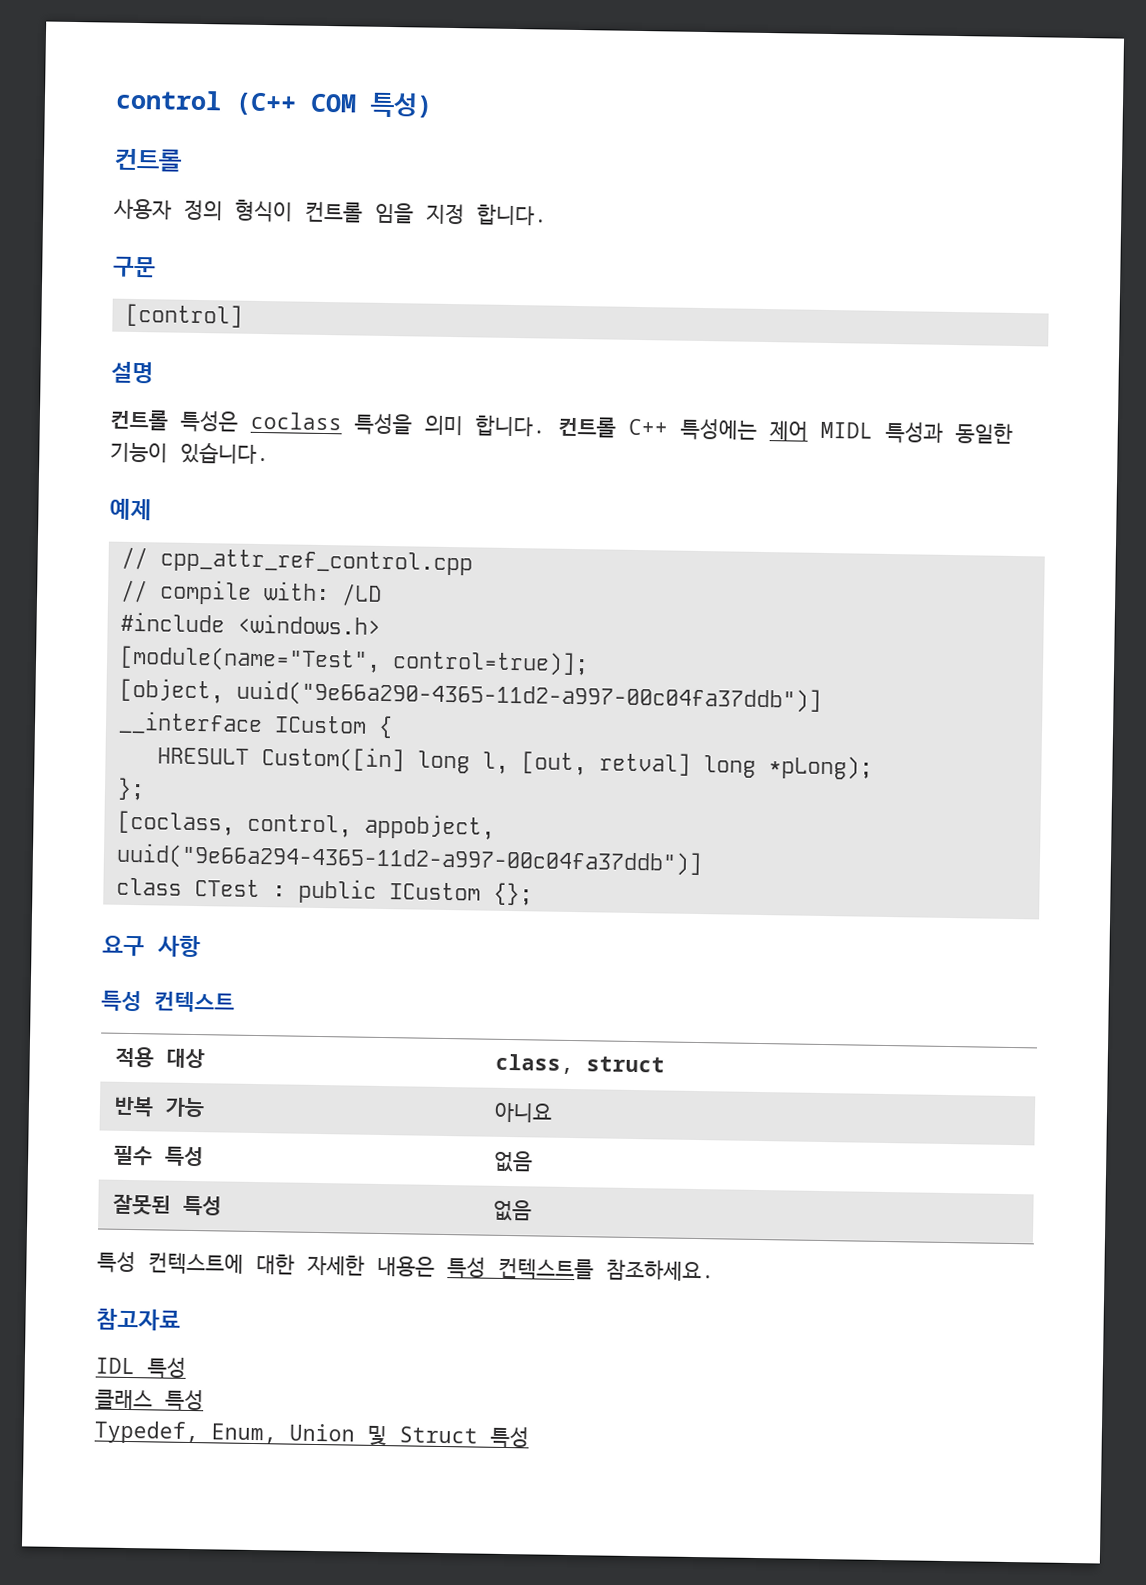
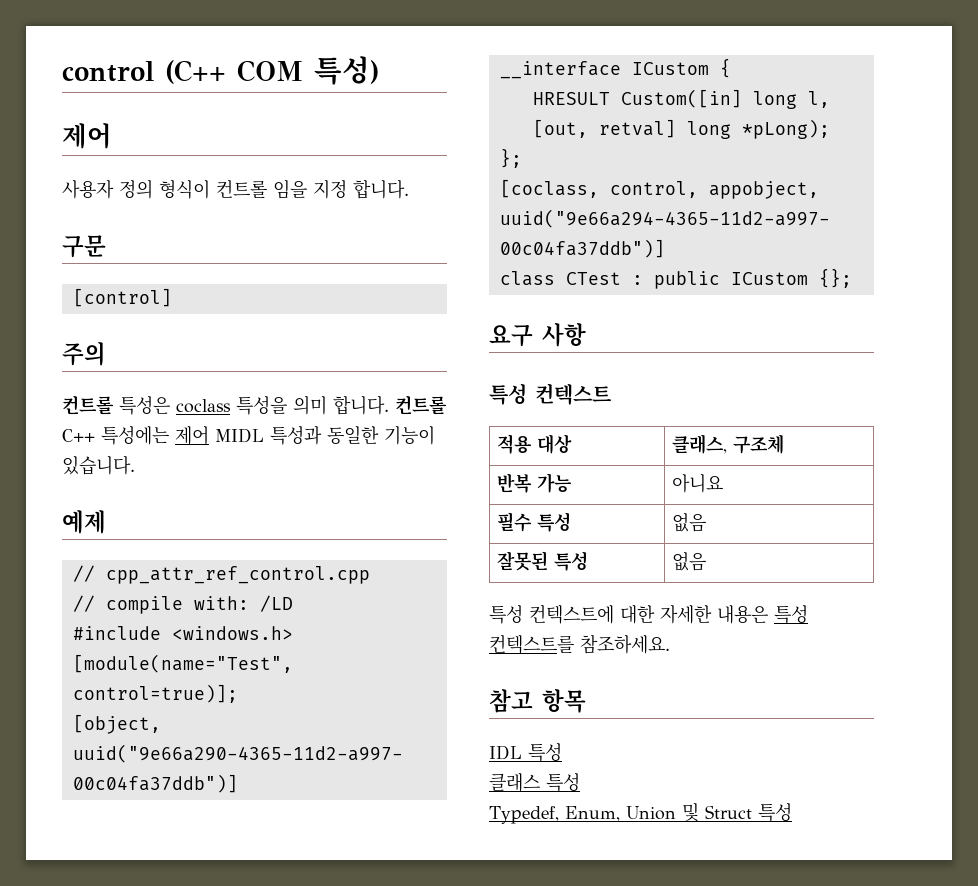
[114,148,183,172] 컨트롤 -> [62,123,112,149] 제어
[111,361,154,384] 설명 -> [62,342,106,366] 주의
[495,1053,666,1075] class, struct -> [672,434,785,454] 클래스, 구조체
[96,1308,181,1331] 참고자료 -> [489,689,586,713] 참고 항목

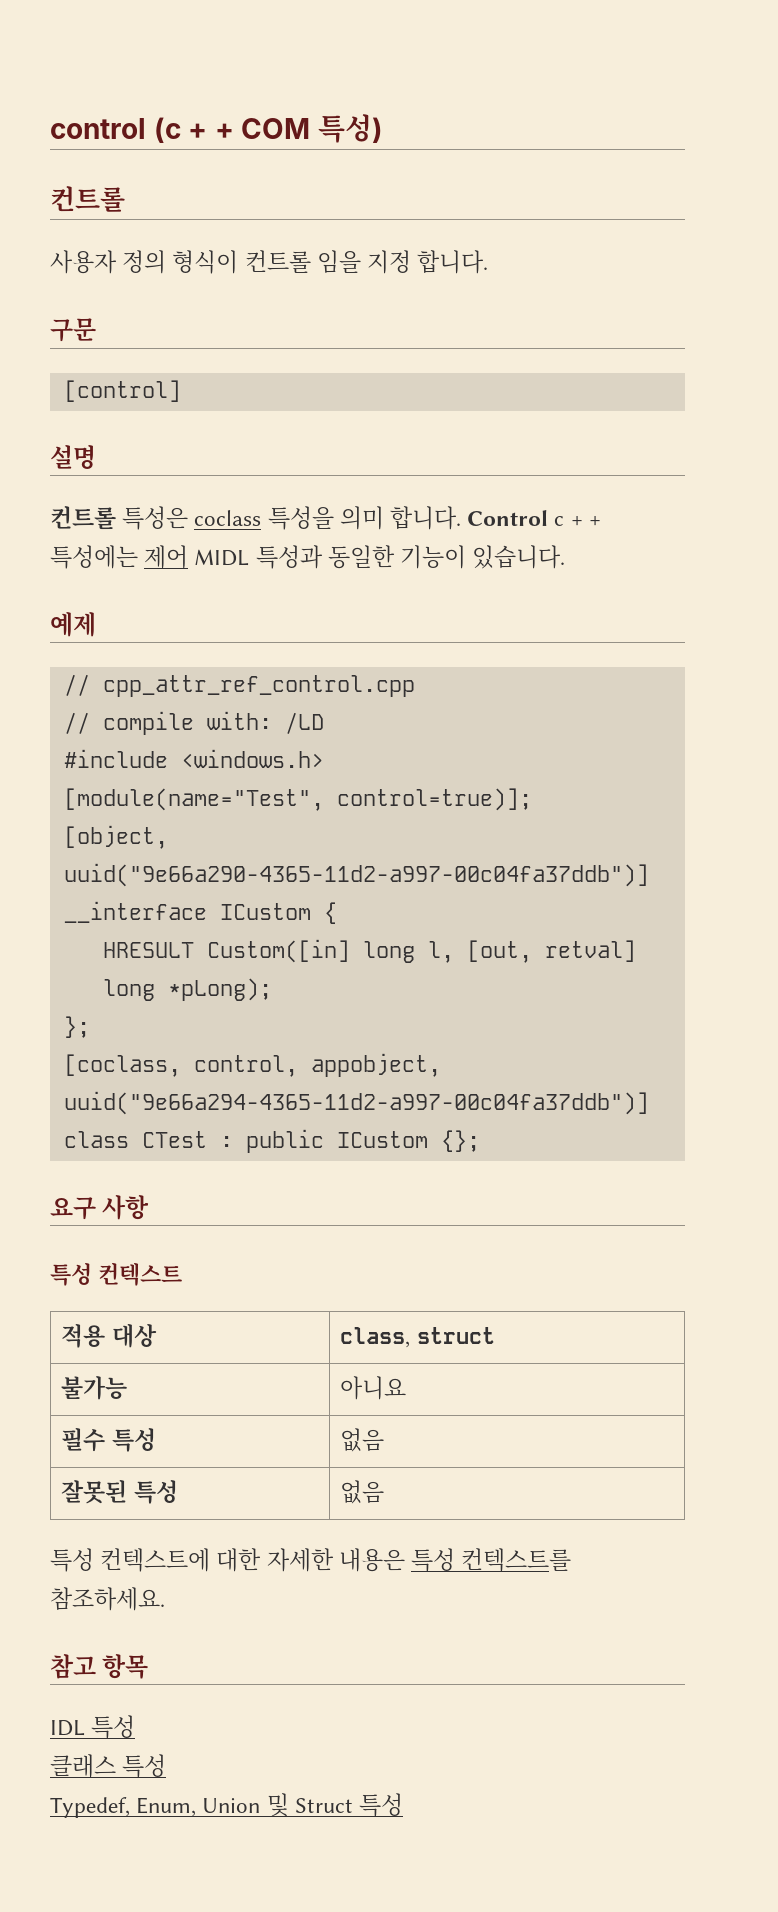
[165,60,226,84] (C++ -> [153,117,234,143] (c + +
[62,123,112,149] 제어 -> [50,186,125,212] 컨트롤
[62,342,106,366] 주의 -> [50,445,96,469] 설명
[395,395,447,415] [62,429,95,442] 컨트롤 C++ -> [467,510,601,526] Control c + +
[672,434,785,454] [497,473,573,493] 클래스, 구조체 // 반복 가능 -> [340,1327,495,1348] [61,1376,128,1400] class, struct // 불가능

